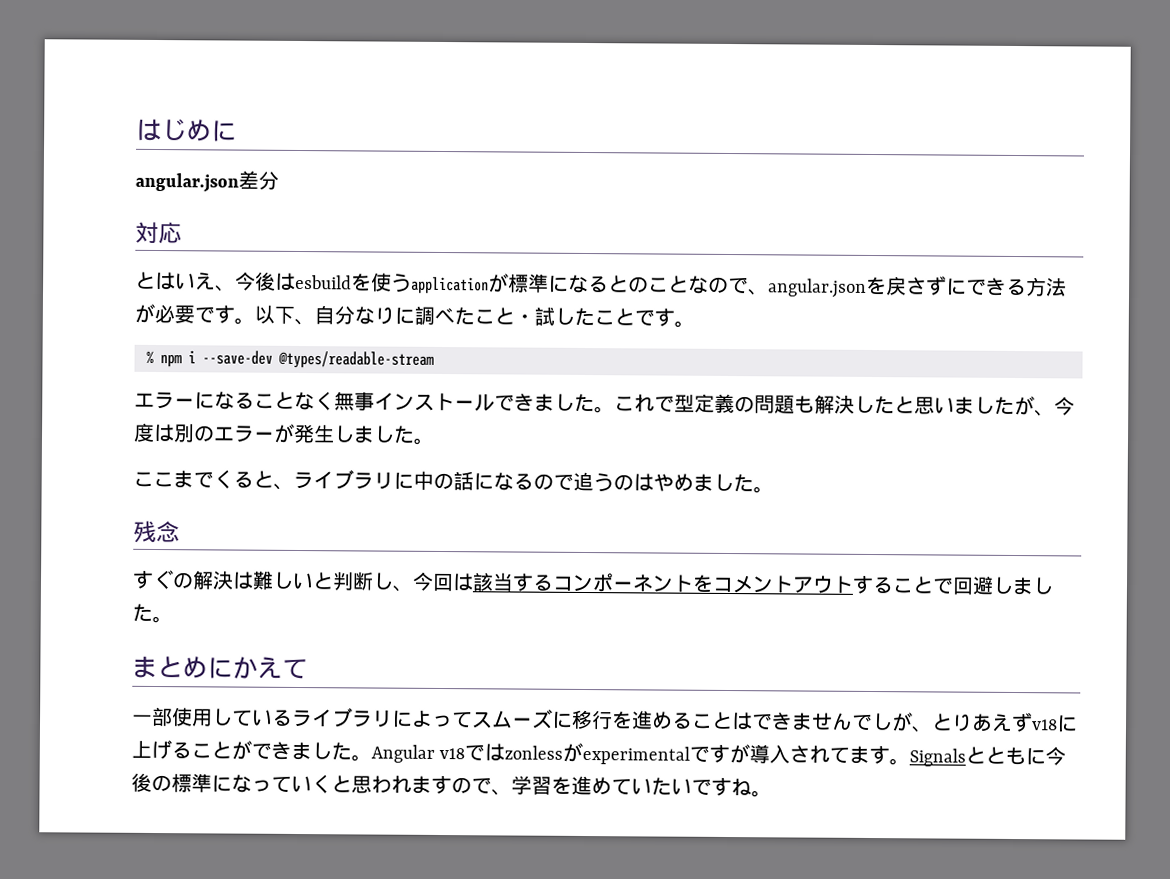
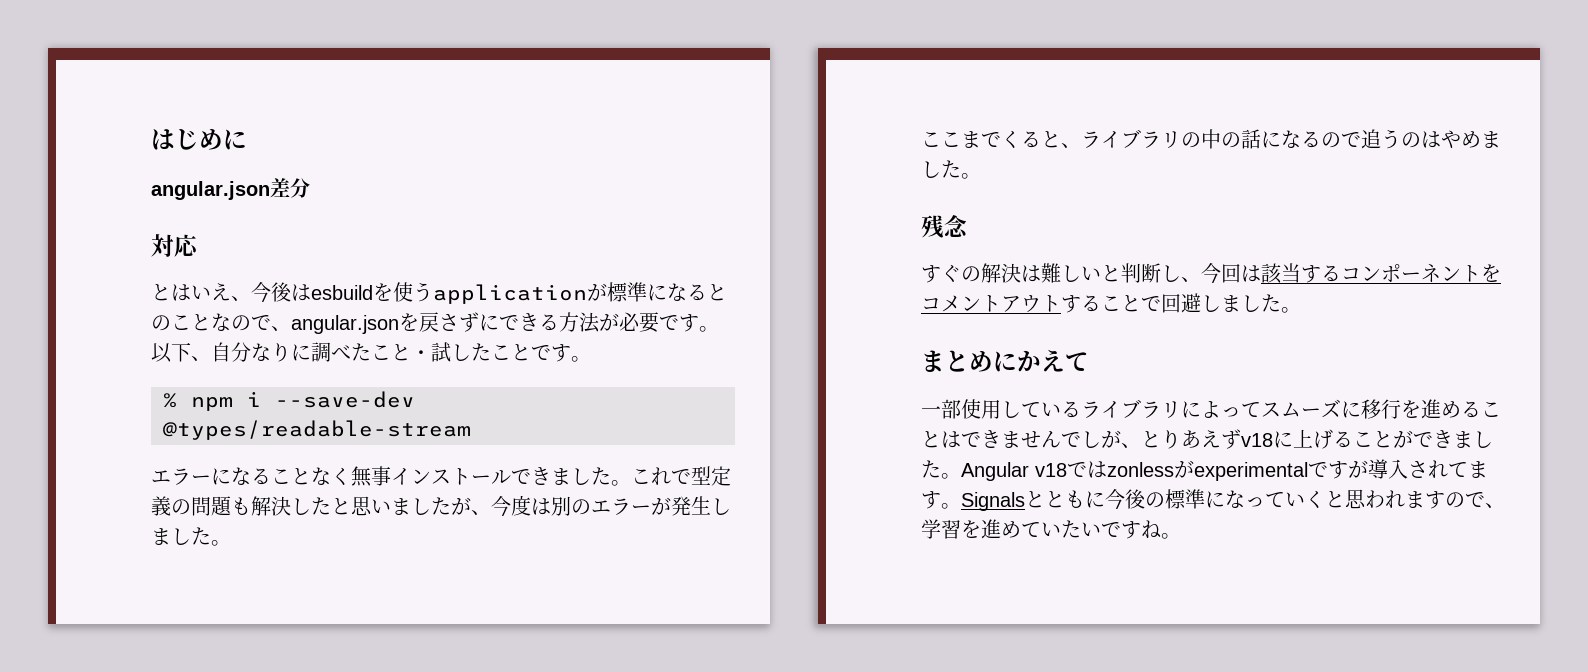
[393,472,414,490] に -> [1181,132,1201,148] の

